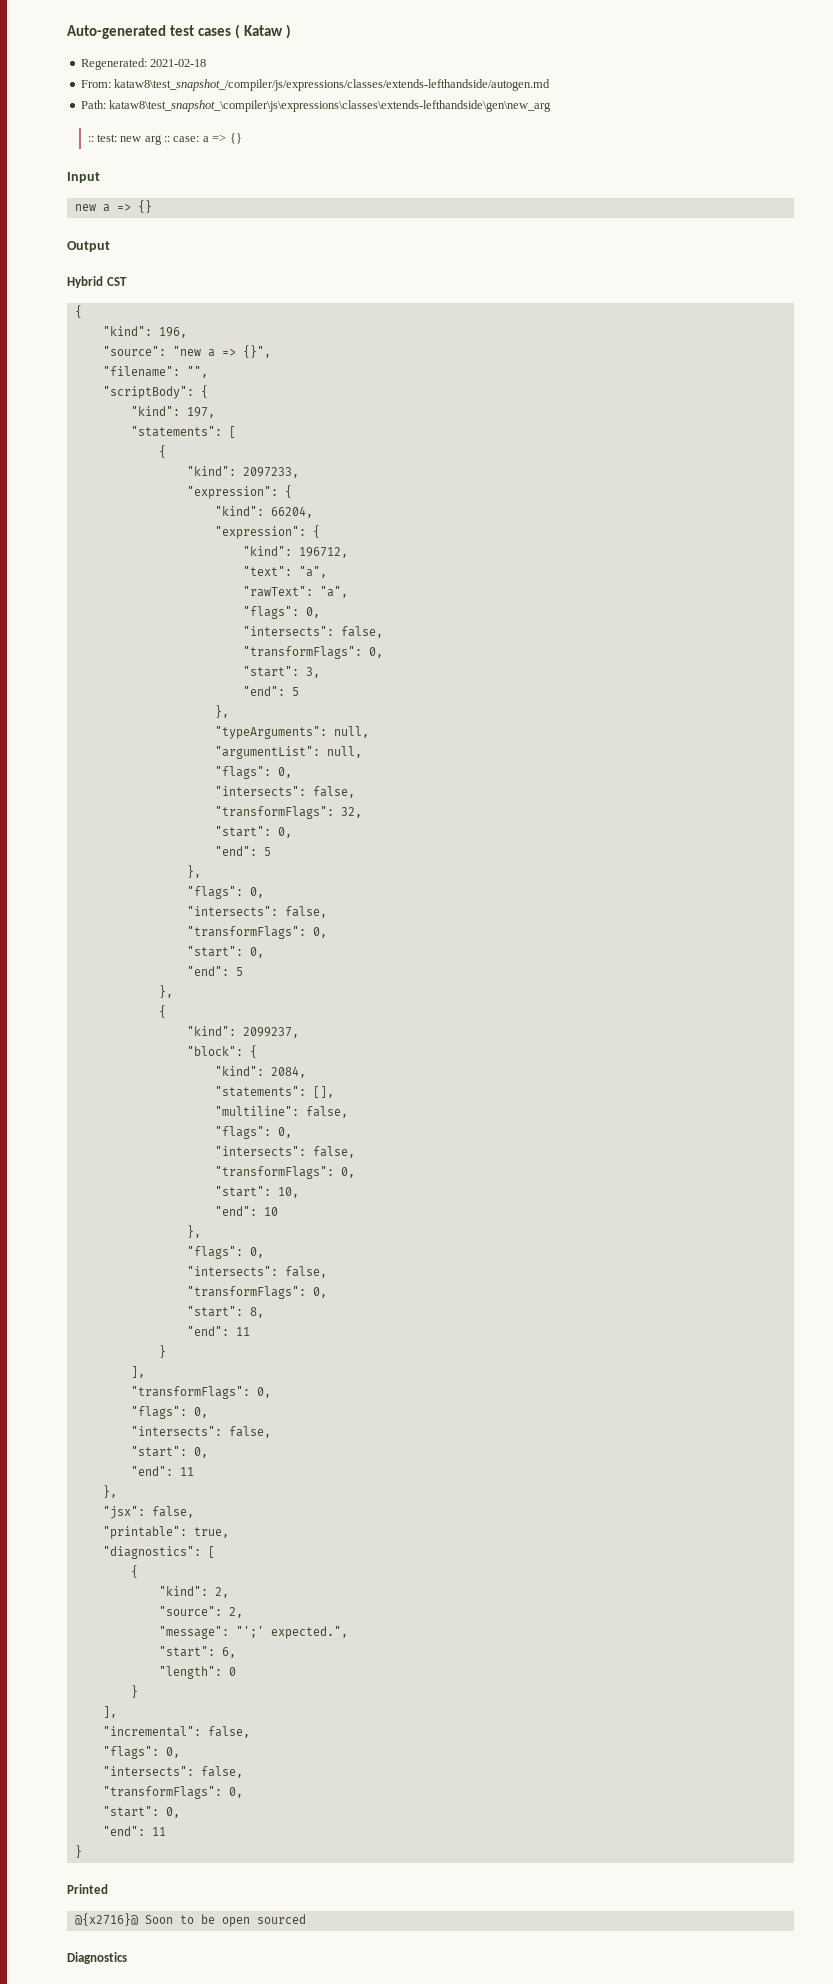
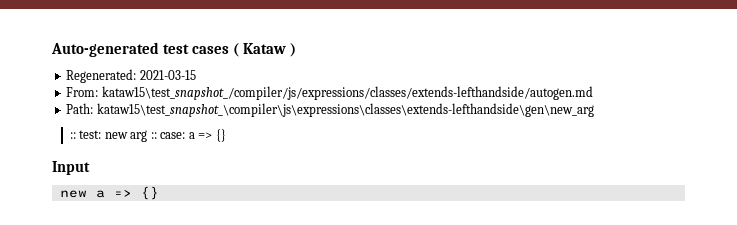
[150,59,207,67] 2021-02-18 -> [139,70,196,80] 2021-03-15
[114,79,551,91] kataw8\test_snapshot_/compiler/js/expressions/classes/extends-lefthandside/autogen.md -> [101,86,593,100] kataw15\test_snapshot_/compiler/js/expressions/classes/extends-lefthandside/autogen.md
[109,100,552,112] kataw8\test_snapshot_\compiler\js\expressions\classes\extends-lefthandside\gen\new_arg -> [96,103,594,117] kataw15\test_snapshot_\compiler\js\expressions\classes\extends-lefthandside\gen\new_arg
[67,241,110,252] [67,276,127,288] [74,305,82,318] [102,326,187,338] [102,345,271,358] [102,366,208,378] [102,385,208,399] [130,406,215,418] [130,426,236,438] [158,445,166,458] [186,466,299,478] [186,485,292,499] [214,506,313,518] [214,525,320,539] [242,546,348,558] [242,566,327,578] [242,586,348,598] [242,606,320,619] [242,626,383,638] [242,646,383,659] [242,666,320,678] [242,686,299,696] [214,705,229,718] [214,726,369,739] [214,746,362,759] [214,766,292,779] [214,786,355,798] [214,806,362,819] [214,826,292,838] [214,846,271,856] [186,865,201,878] [186,886,264,899] [186,906,327,918] [186,926,327,939] [186,946,264,958] [186,966,243,976] [158,985,173,998] [158,1005,166,1018] [186,1026,299,1038] [186,1045,257,1058] [214,1066,306,1078] [214,1086,334,1098] [214,1106,348,1118] [214,1126,292,1139] [214,1146,355,1158] [214,1166,355,1179] [214,1186,299,1198] [214,1206,278,1216] [186,1225,201,1238] [186,1246,264,1259] [186,1266,327,1278] [186,1286,327,1299] [186,1306,264,1318] [186,1326,250,1336] [158,1345,166,1358] [130,1366,145,1378] [130,1386,271,1399] [130,1406,208,1419] [130,1426,271,1438] [130,1446,208,1458] [130,1466,194,1476] [102,1485,117,1498] [102,1506,194,1519] [102,1526,229,1539] [102,1546,215,1559] [130,1565,138,1578] [158,1586,229,1598] [158,1606,243,1618] [158,1626,348,1639] [158,1646,236,1658] [158,1666,236,1679] [130,1685,138,1698] [102,1706,117,1718] [102,1726,250,1738] [102,1746,180,1759] [102,1766,243,1778] [102,1786,243,1799] [102,1806,180,1818] [102,1826,166,1836] [74,1845,82,1858] [67,1884,108,1894] [74,1913,306,1927] [67,1952,127,1964] // Output // Hybrid CST // { // "kind": 196, // "source": "new a => {}", // "filename": "", // "scriptBody": { // "kind": 197, // "statements": [ // { // "kind": 2097233, // "expression": { // "kind": 66204, // "expression": { // "kind": 196712, // "text": "a", // "rawText": "a", // "flags": 0, // "intersects": false, // "transformFlags": 0, // "start": 3, // "end": 5 // }, // "typeArguments": null, // "argumentList": null, // "flags": 0, // "intersects": false, // "transformFlags": 32, // "start": 0, // "end": 5 // }, // "flags": 0, // "intersects": false, // "transformFlags": 0, // "start": 0, // "end": 5 // }, // { // "kind": 2099237, // "block": { // "kind": 2084, // "statements": [], // "multiline": false, // "flags": 0, // "intersects": false, // "transformFlags": 0, // "start": 10, // "end": 10 // }, // "flags": 0, // "intersects": false, // "transformFlags": 0, // "start": 8, // "end": 11 // } // ], // "transformFlags": 0, // "flags": 0, // "intersects": false, // "start": 0, // "end": 11 // }, // "jsx": false, // "printable": true, // "diagnostics": [ // { // "kind": 2, // "source": 2, // "message": "';' expected.", // "start": 6, // "length": 0 // } // ], // "incremental": false, // "flags": 0, // "intersects": false, // "transformFlags": 0, // "start": 0, // "end": 11 // } // Printed // @{x2716}@ Soon to be open sourced // Diagnostics -> (159, 193) none

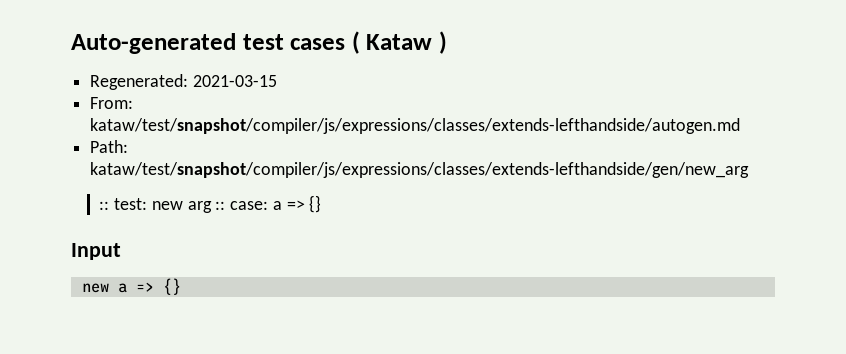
[101,86,593,100] kataw15\test_snapshot_/compiler/js/expressions/classes/extends-lefthandside/autogen.md -> [90,118,741,134] kataw/test/snapshot/compiler/js/expressions/classes/extends-lefthandside/autogen.md
[96,103,594,117] kataw15\test_snapshot_\compiler\js\expressions\classes\extends-lefthandside\gen\new_arg -> [90,162,750,178] kataw/test/snapshot/compiler/js/expressions/classes/extends-lefthandside/gen/new_arg

